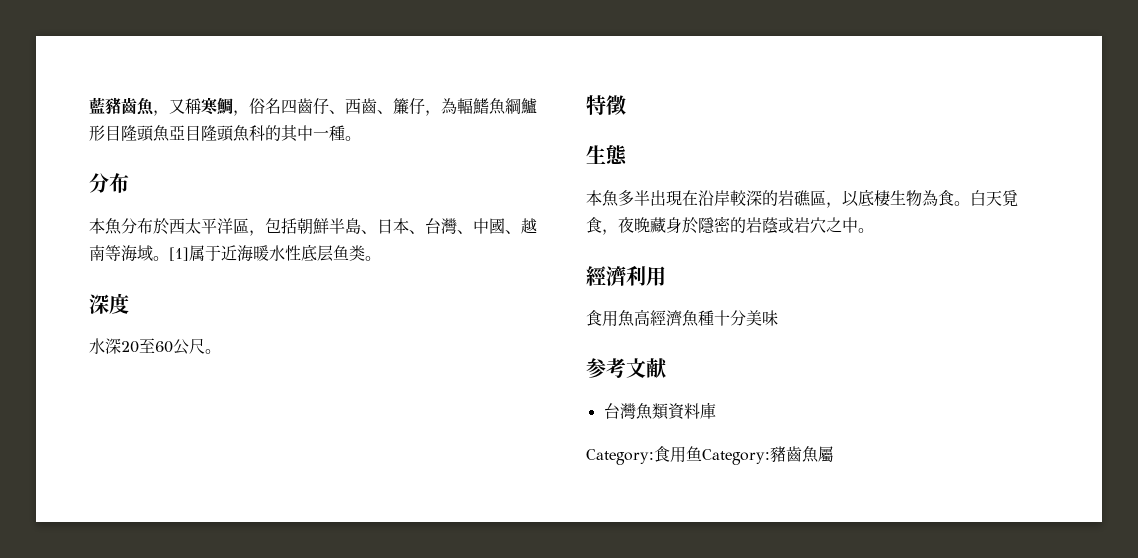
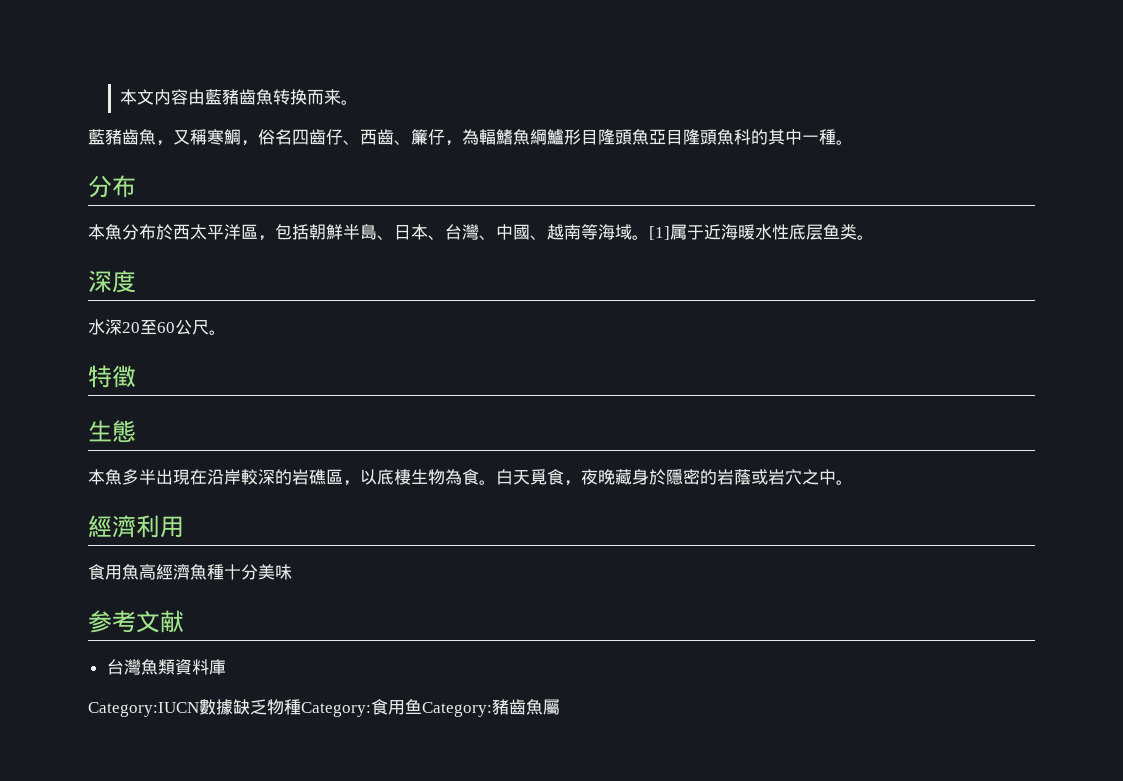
(89, 105) none -> [120,89,359,105] 本文内容由藍豬齒魚转换而来。 //
(716, 410) none -> [88,699,301,717] Category:IUCN數據缺乏物種

